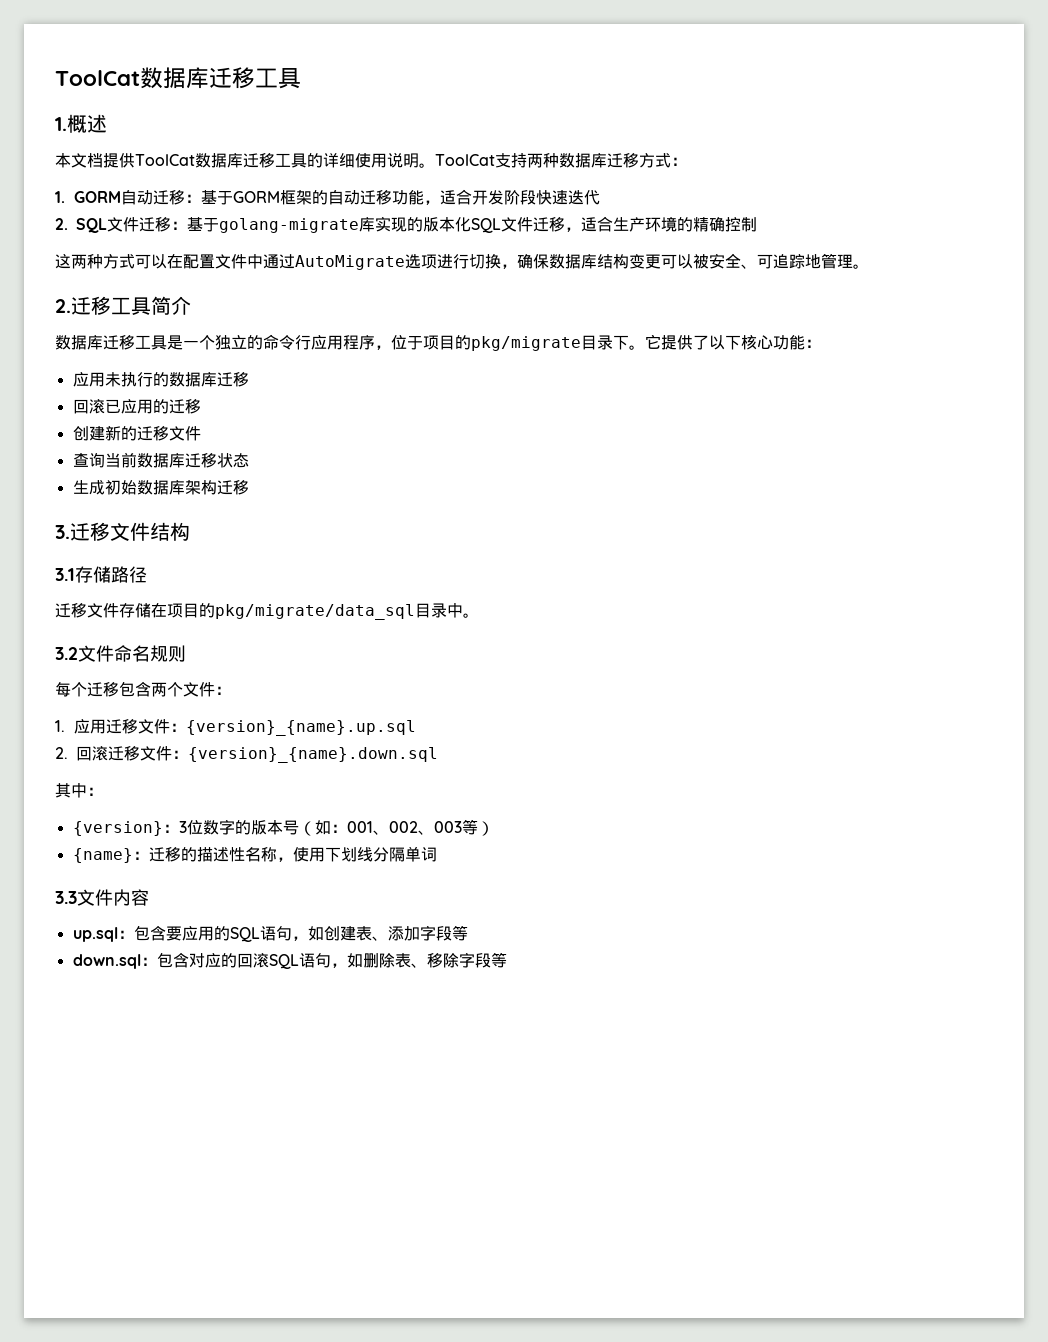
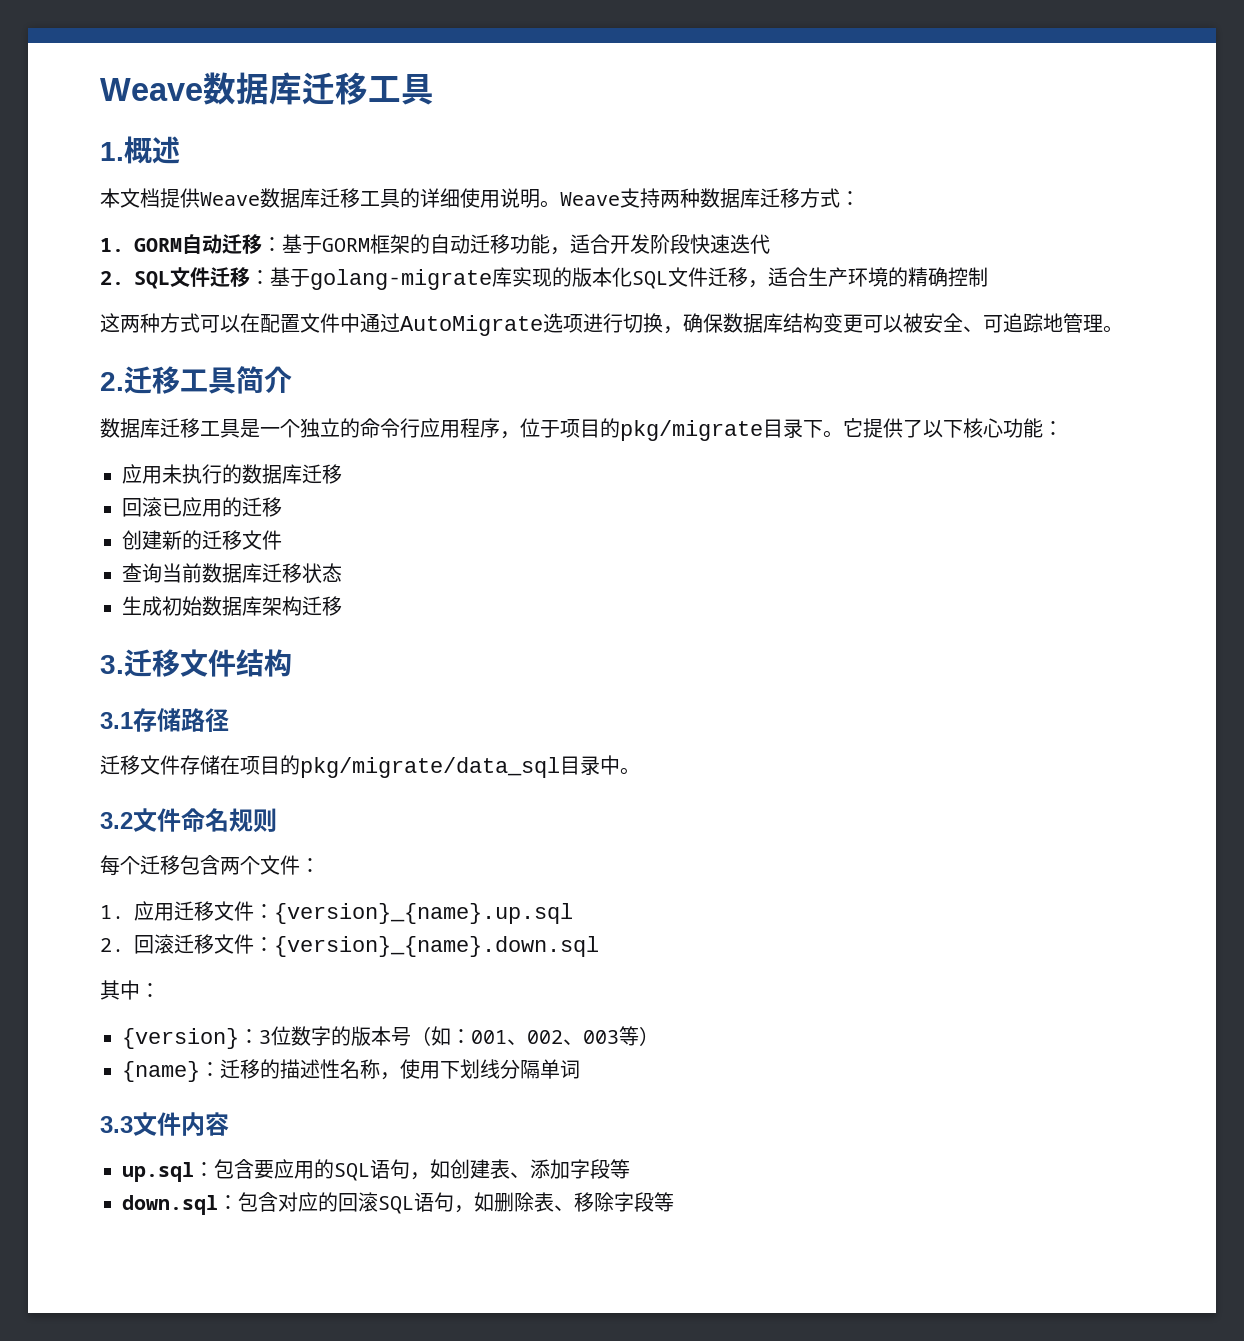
[55,70,140,86] ToolCat -> [100,78,203,101] Weave
[135,154,195,166] ToolCat -> [200,192,260,206] Weave
[435,154,495,166] ToolCat -> [560,192,620,206] Weave

